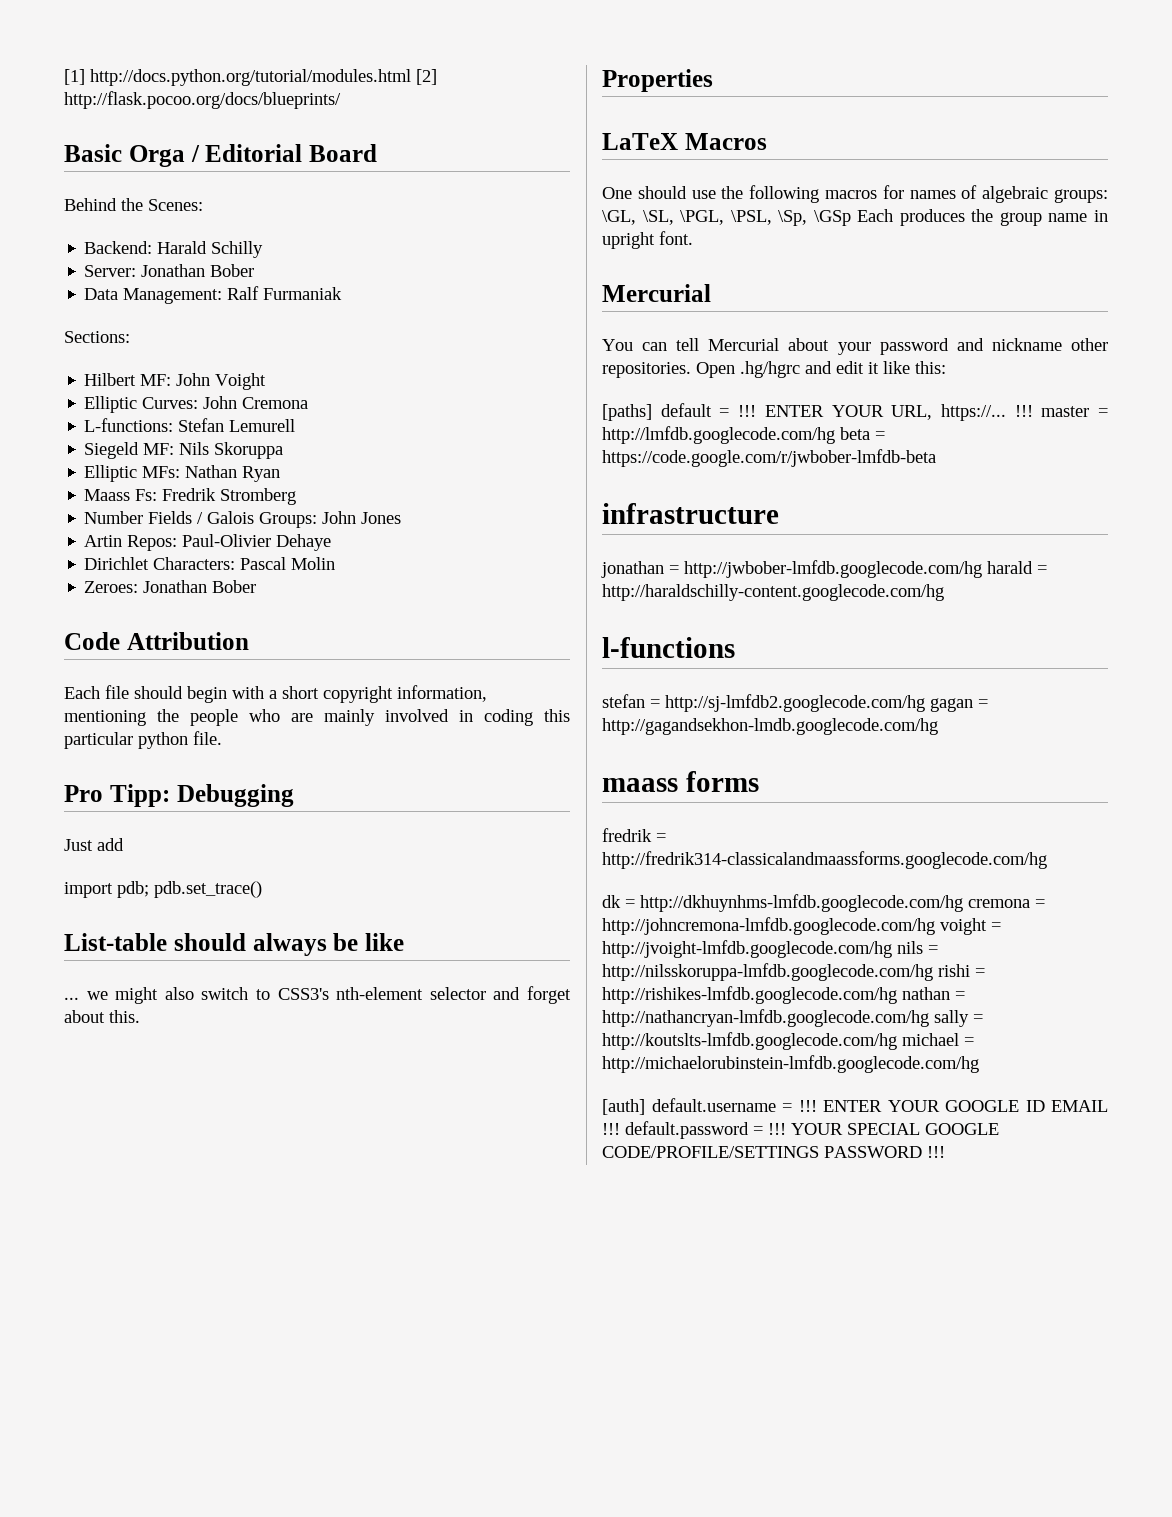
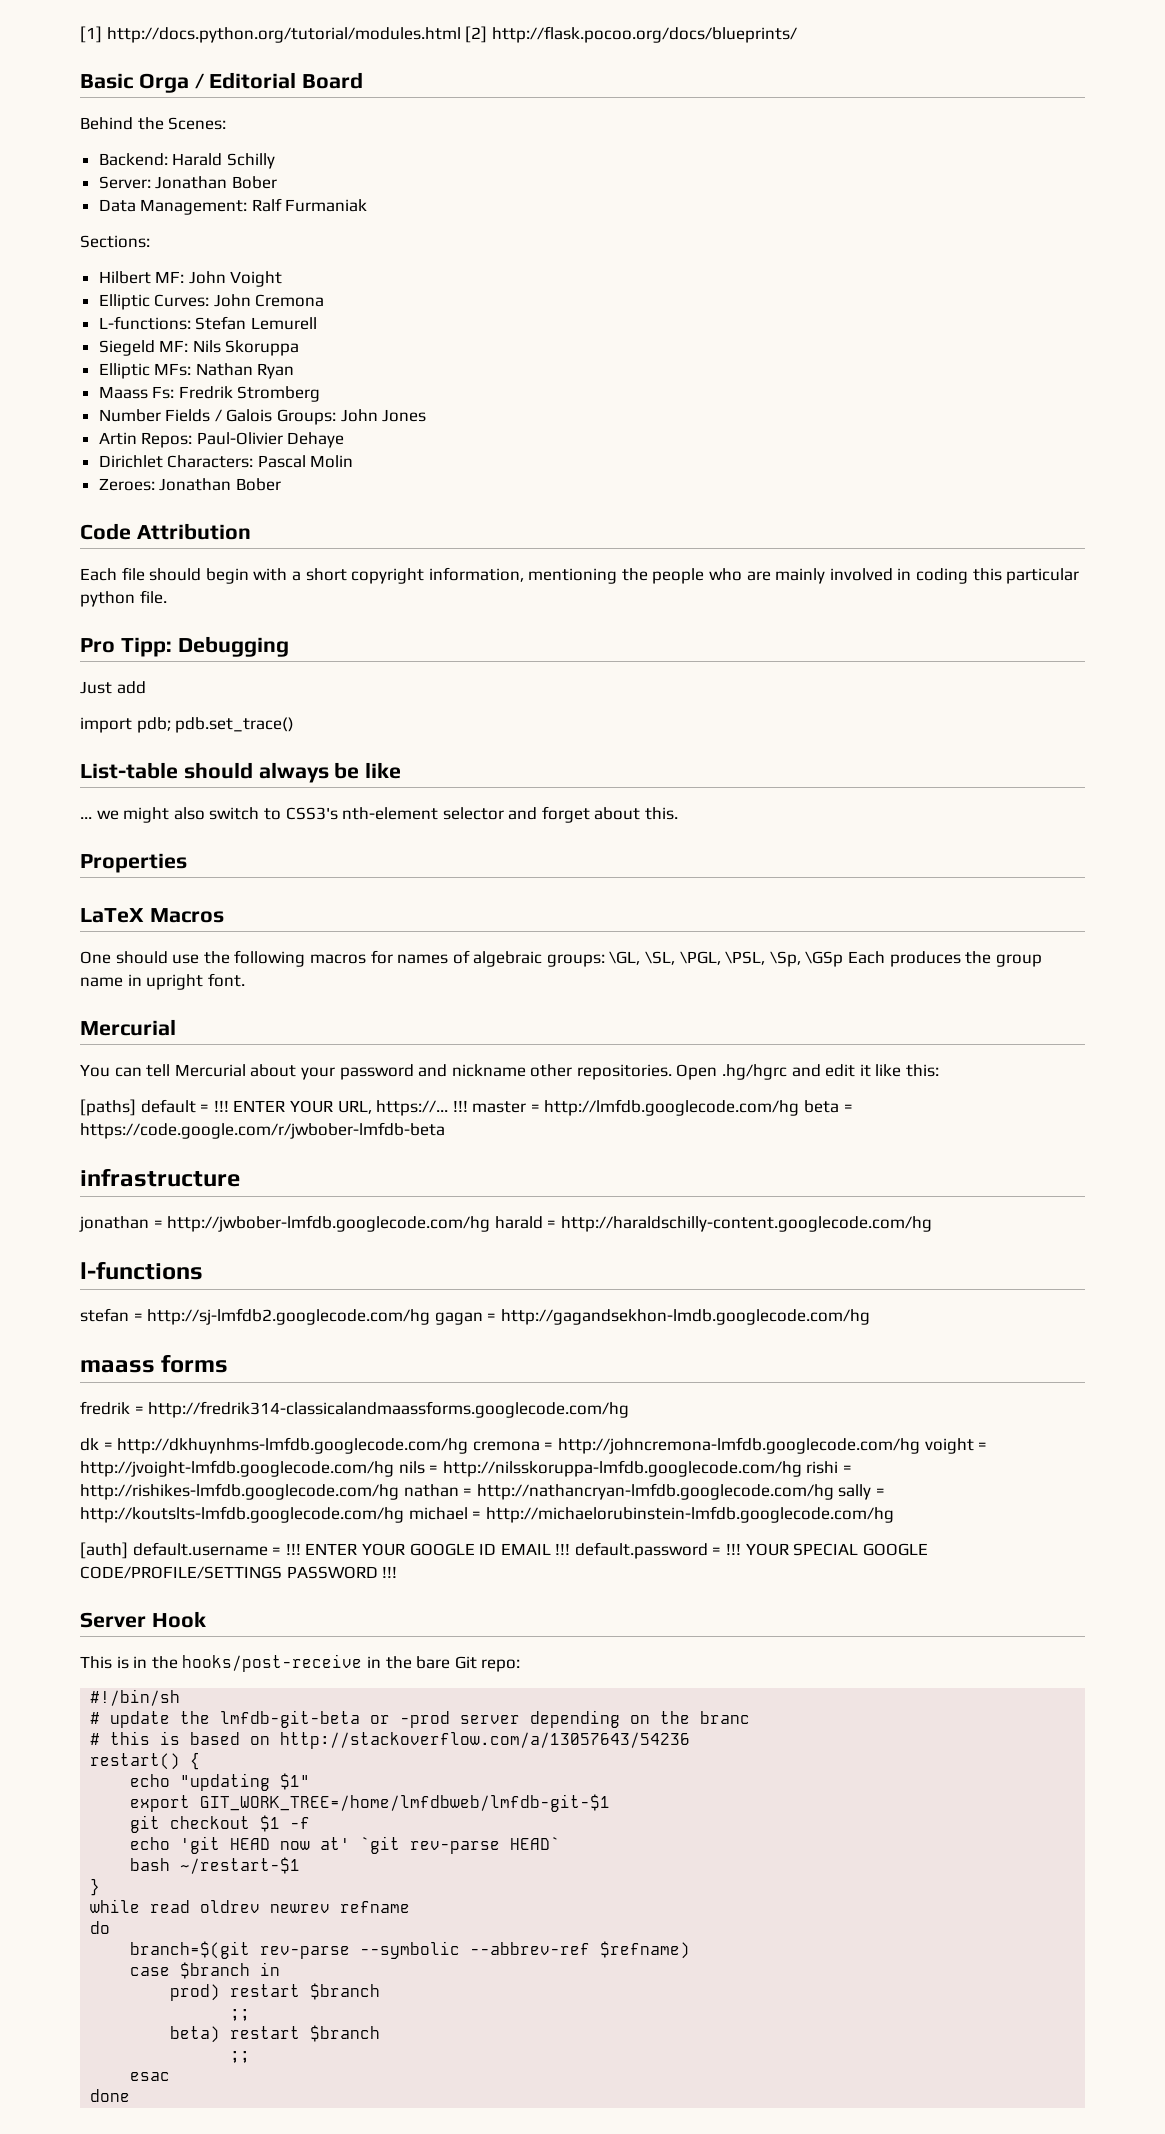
(945, 1152) none -> [80,1611,206,1628] [80,1654,521,1672] [90,1689,181,1706] [90,1710,751,1728] [90,1731,691,1749] [90,1752,201,1770] [130,1773,311,1791] [130,1794,611,1812] [130,1815,311,1833] [130,1836,561,1854] [130,1857,301,1874] [90,1878,101,1896] [90,1899,411,1913] [90,1921,111,1934] [130,1941,691,1959] [130,1962,281,1979] [170,1983,381,2001] [230,2009,251,2021] [170,2025,381,2043] [230,2051,251,2063] [130,2072,171,2081] [90,2089,131,2102] // Server Hook // This is in the hooks/post-receive in the bare Git repo: // #!/bin/sh // # update the lmfdb-git-beta or -prod server depending on the branc // # this is based on http://stackoverflow.com/a/13057643/54236 // restart() { // echo "updating $1" // export GIT_WORK_TREE=/home/lmfdbweb/lmfdb-git-$1 // git checkout $1 -f // echo 'git HEAD now at' `git rev-parse HEAD` // bash ~/restart-$1 // } // while read oldrev newrev refname // do // branch=$(git rev-parse --symbolic --abbrev-ref $refname) // case $branch in // prod) restart $branch // ;; // beta) restart $branch // ;; // esac // done

